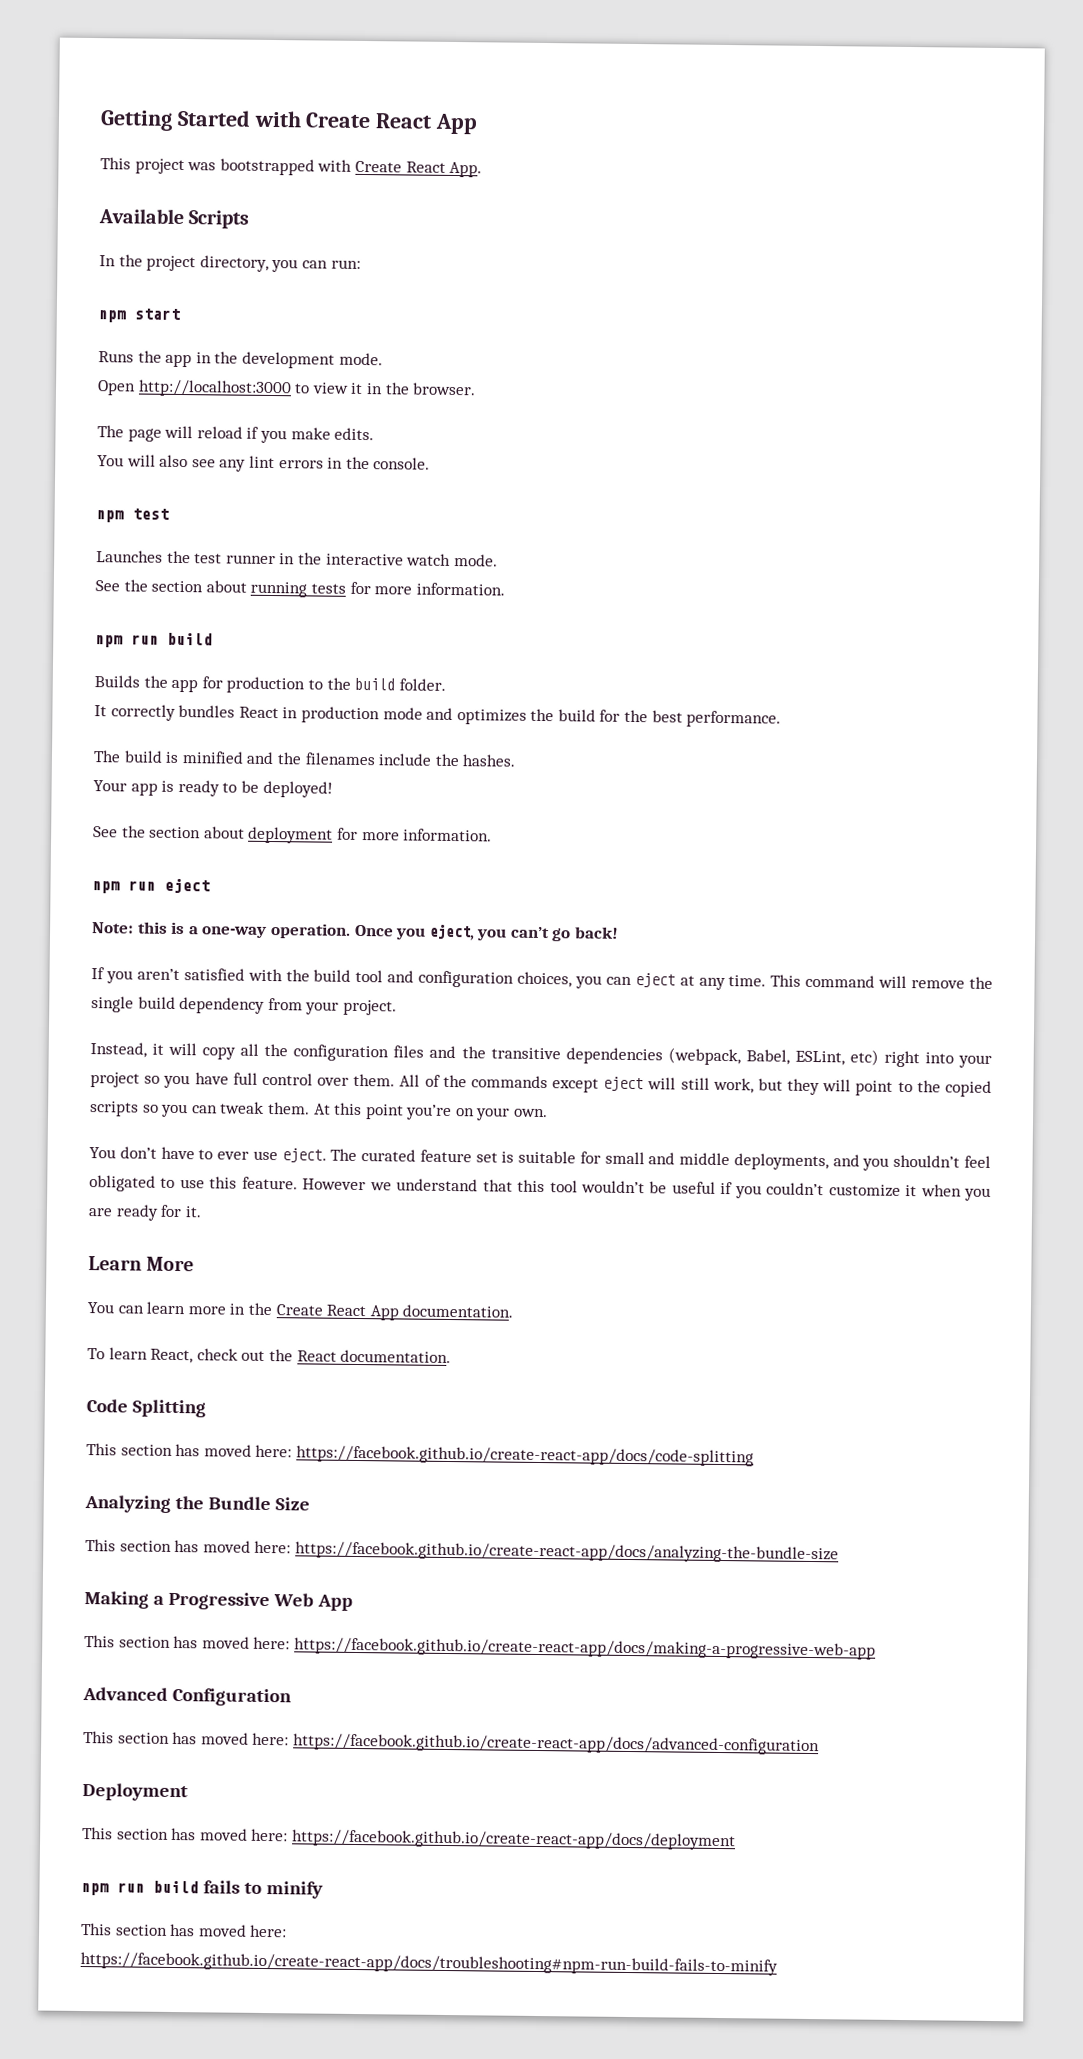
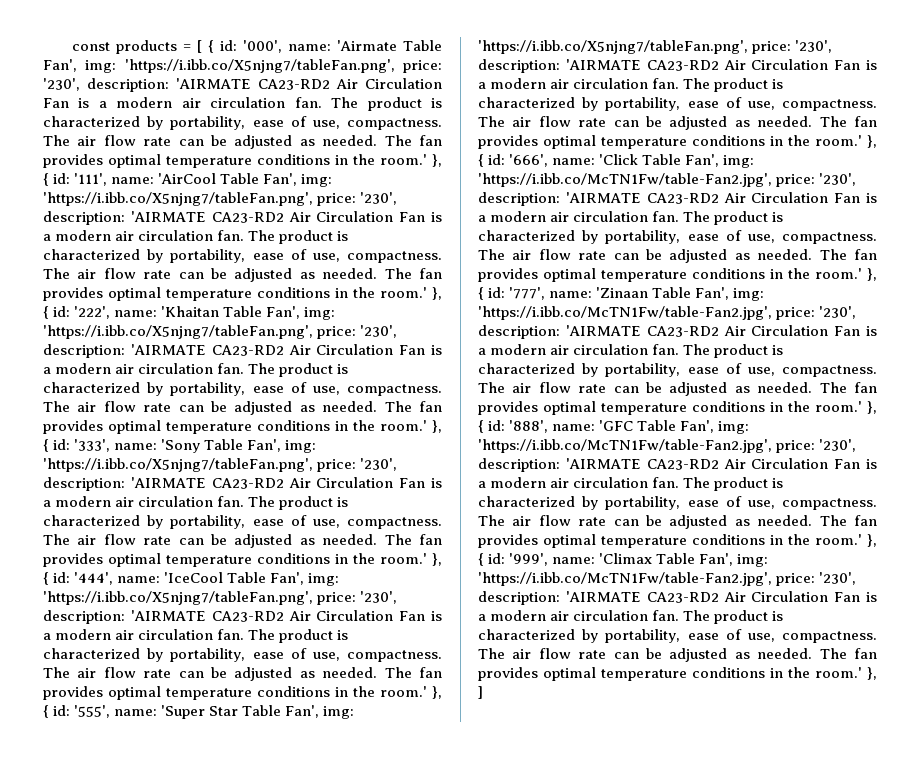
[100,109,479,135] [100,157,483,178] [98,208,250,229] [99,254,361,273] [98,308,180,323] [98,350,383,369] [97,379,477,398] [97,425,375,444] [97,454,431,472] [96,508,169,523] [96,550,498,567] [95,579,505,598] [95,632,213,648] [94,675,446,694] [94,704,782,728] [93,750,517,767] [93,779,333,798] [93,825,493,844] [92,877,210,894] [92,921,620,942] [91,967,994,991] [91,996,397,1016] [90,1042,992,1068] [90,1072,992,1097] [90,1101,549,1121] [89,1146,992,1171] [89,1175,992,1201] [88,1204,202,1221] [88,1256,195,1272] [87,1301,514,1321] [87,1347,452,1364] [86,1399,206,1418] [86,1443,754,1467] [84,1495,310,1513] [85,1539,839,1564] [84,1591,353,1611] [84,1635,876,1660] [82,1686,292,1707] [83,1731,820,1756] [82,1783,188,1802] [82,1826,736,1851] [81,1880,323,1899] [81,1922,288,1938] [80,1951,778,1976] Getting Started with Create React App // This project was bootstrapped with Create React App. // Available Scripts // In the project directory, you can run: // npm start // Runs the app in the development mode. // Open http://localhost:3000 to view it in the browser. // The page will reload if you make edits. // You will also see any lint errors in the console. // npm test // Launches the test runner in the interactive watch mode. // See the section about running tests for more information. // npm run build // Builds the app for production to the build folder. // It correctly bundles React in production mode and optimizes the build for the best performance. // The build is minified and the filenames include the hashes. // Your app is ready to be deployed! // See the section about deployment for more information. // npm run eject // Note: this is a one-way operation. Once you eject, you can’t go back! // If you aren’t satisfied with the build tool and configuration choices, you can eject at any time. This command will remove the single build dependency from your project. // Instead, it will copy all the configuration files and the transitive dependencies (webpack, Babel, ESLint, etc) right into your project so you have full control over them. All of the commands except eject will still work, but they will point to the copied scripts so you can tweak them. At this point you’re on your own. // You don’t have to ever use eject. The curated feature set is suitable for small and middle deployments, and you shouldn’t feel obligated to use this feature. However we understand that this tool wouldn’t be useful if you couldn’t customize it when you are ready for it. // Learn More // You can learn more in the Create React App documentation. // To learn React, check out the React documentation. // Code Splitting // This section has moved here: https://facebook.github.io/create-react-app/docs/code-splitting // Analyzing the Bundle Size // This section has moved here: https://facebook.github.io/create-react-app/docs/analyzing-the-bundle-size // Making a Progressive Web App // This section has moved here: https://facebook.github.io/create-react-app/docs/making-a-progressive-web-app // Advanced Configuration // This section has moved here: https://facebook.github.io/create-react-app/docs/advanced-configuration // Deployment // This section has moved here: https://facebook.github.io/create-react-app/docs/deployment // npm run build fails to minify // This section has moved here: https://facebook.github.io/create-react-app/docs/troubleshooting#npm-run-build-fails-to-minify -> [72,40,443,54] [43,59,443,73] [43,78,442,92] [43,97,443,111] [43,116,442,130] [43,135,442,149] [43,154,442,168] [43,173,333,187] [43,192,398,206] [43,211,442,225] [43,230,349,244] [43,249,442,263] [43,268,442,282] [43,287,442,301] [43,306,336,320] [43,325,398,339] [43,344,442,358] [43,363,349,377] [43,382,442,396] [43,401,442,415] [43,420,442,434] [43,439,317,453] [43,458,398,472] [43,477,442,491] [43,496,349,510] [43,515,442,529] [43,534,442,548] [43,553,442,567] [43,572,340,586] [43,591,398,605] [43,610,442,624] [43,629,349,643] [43,648,442,662] [43,667,442,681] [43,686,442,700] [43,705,355,719] [478,40,833,54] [478,59,877,73] [478,78,784,92] [478,97,877,111] [478,116,877,130] [478,135,877,149] [478,154,755,168] [478,173,857,187] [478,192,877,206] [478,211,784,225] [478,230,877,244] [478,249,877,263] [478,268,877,282] [478,287,765,301] [478,306,857,320] [478,325,877,339] [478,344,784,358] [478,363,877,377] [478,382,877,396] [478,401,877,415] [478,420,750,434] [478,439,857,453] [478,458,877,472] [478,477,784,491] [478,496,877,510] [478,515,877,529] [478,534,877,548] [478,553,769,567] [478,572,857,586] [478,591,877,605] [478,610,784,624] [478,629,877,643] [478,648,877,662] [478,667,877,681] [478,686,483,699] const products = [ { id: '000', name: 'Airmate Table Fan', img: 'https://i.ibb.co/X5njng7/tableFan.png', price: '230', description: 'AIRMATE CA23-RD2 Air Circulation Fan is a modern air circulation fan. The product is characterized by portability, ease of use, compactness. The air flow rate can be adjusted as needed. The fan provides optimal temperature conditions in the room.' }, { id: '111', name: 'AirCool Table Fan', img: 'https://i.ibb.co/X5njng7/tableFan.png', price: '230', description: 'AIRMATE CA23-RD2 Air Circulation Fan is a modern air circulation fan. The product is characterized by portability, ease of use, compactness. The air flow rate can be adjusted as needed. The fan provides optimal temperature conditions in the room.' }, { id: '222', name: 'Khaitan Table Fan', img: 'https://i.ibb.co/X5njng7/tableFan.png', price: '230', description: 'AIRMATE CA23-RD2 Air Circulation Fan is a modern air circulation fan. The product is characterized by portability, ease of use, compactness. The air flow rate can be adjusted as needed. The fan provides optimal temperature conditions in the room.' }, { id: '333', name: 'Sony Table Fan', img: 'https://i.ibb.co/X5njng7/tableFan.png', price: '230', description: 'AIRMATE CA23-RD2 Air Circulation Fan is a modern air circulation fan. The product is characterized by portability, ease of use, compactness. The air flow rate can be adjusted as needed. The fan provides optimal temperature conditions in the room.' }, { id: '444', name: 'IceCool Table Fan', img: 'https://i.ibb.co/X5njng7/tableFan.png', price: '230', description: 'AIRMATE CA23-RD2 Air Circulation Fan is a modern air circulation fan. The product is characterized by portability, ease of use, compactness. The air flow rate can be adjusted as needed. The fan provides optimal temperature conditions in the room.' }, { id: '555', name: 'Super Star Table Fan', img: 'https://i.ibb.co/X5njng7/tableFan.png', price: '230', description: 'AIRMATE CA23-RD2 Air Circulation Fan is a modern air circulation fan. The product is characterized by portability, ease of use, compactness. The air flow rate can be adjusted as needed. The fan provides optimal temperature conditions in the room.' }, { id: '666', name: 'Click Table Fan', img: 'https://i.ibb.co/McTN1Fw/table-Fan2.jpg', price: '230', description: 'AIRMATE CA23-RD2 Air Circulation Fan is a modern air circulation fan. The product is characterized by portability, ease of use, compactness. The air flow rate can be adjusted as needed. The fan provides optimal temperature conditions in the room.' }, { id: '777', name: 'Zinaan Table Fan', img: 'https://i.ibb.co/McTN1Fw/table-Fan2.jpg', price: '230', description: 'AIRMATE CA23-RD2 Air Circulation Fan is a modern air circulation fan. The product is characterized by portability, ease of use, compactness. The air flow rate can be adjusted as needed. The fan provides optimal temperature conditions in the room.' }, { id: '888', name: 'GFC Table Fan', img: 'https://i.ibb.co/McTN1Fw/table-Fan2.jpg', price: '230', description: 'AIRMATE CA23-RD2 Air Circulation Fan is a modern air circulation fan. The product is characterized by portability, ease of use, compactness. The air flow rate can be adjusted as needed. The fan provides optimal temperature conditions in the room.' }, { id: '999', name: 'Climax Table Fan', img: 'https://i.ibb.co/McTN1Fw/table-Fan2.jpg', price: '230', description: 'AIRMATE CA23-RD2 Air Circulation Fan is a modern air circulation fan. The product is characterized by portability, ease of use, compactness. The air flow rate can be adjusted as needed. The fan provides optimal temperature conditions in the room.' }, ]

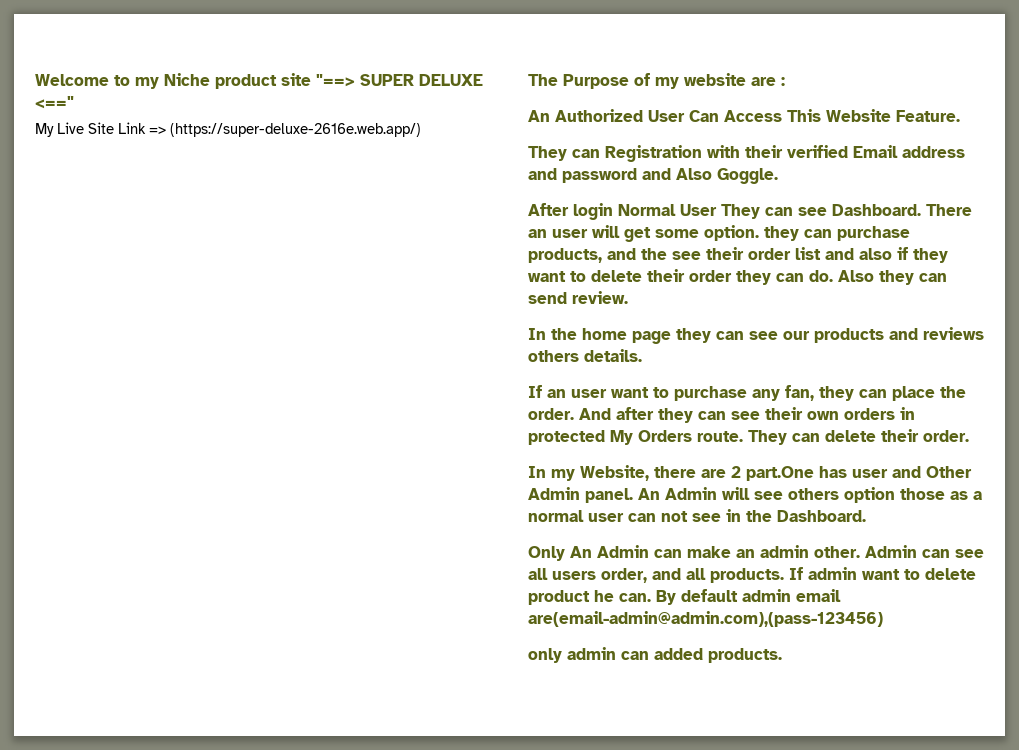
[72,40,443,54] [43,59,443,73] [43,78,442,92] [43,97,443,111] [43,116,442,130] [43,135,442,149] [43,154,442,168] [43,173,333,187] [43,192,398,206] [43,211,442,225] [43,230,349,244] [43,249,442,263] [43,268,442,282] [43,287,442,301] [43,306,336,320] [43,325,398,339] [43,344,442,358] [43,363,349,377] [43,382,442,396] [43,401,442,415] [43,420,442,434] [43,439,317,453] [43,458,398,472] [43,477,442,491] [43,496,349,510] [43,515,442,529] [43,534,442,548] [43,553,442,567] [43,572,340,586] [43,591,398,605] [43,610,442,624] [43,629,349,643] [43,648,442,662] [43,667,442,681] [43,686,442,700] [43,705,355,719] [478,40,833,54] [478,59,877,73] [478,78,784,92] [478,97,877,111] [478,116,877,130] [478,135,877,149] [478,154,755,168] [478,173,857,187] [478,192,877,206] [478,211,784,225] [478,230,877,244] [478,249,877,263] [478,268,877,282] [478,287,765,301] [478,306,857,320] [478,325,877,339] [478,344,784,358] [478,363,877,377] [478,382,877,396] [478,401,877,415] [478,420,750,434] [478,439,857,453] [478,458,877,472] [478,477,784,491] [478,496,877,510] [478,515,877,529] [478,534,877,548] [478,553,769,567] [478,572,857,586] [478,591,877,605] [478,610,784,624] [478,629,877,643] [478,648,877,662] [478,667,877,681] [478,686,483,699] const products = [ { id: '000', name: 'Airmate Table Fan', img: 'https://i.ibb.co/X5njng7/tableFan.png', price: '230', description: 'AIRMATE CA23-RD2 Air Circulation Fan is a modern air circulation fan. The product is characterized by portability, ease of use, compactness. The air flow rate can be adjusted as needed. The fan provides optimal temperature conditions in the room.' }, { id: '111', name: 'AirCool Table Fan', img: 'https://i.ibb.co/X5njng7/tableFan.png', price: '230', description: 'AIRMATE CA23-RD2 Air Circulation Fan is a modern air circulation fan. The product is characterized by portability, ease of use, compactness. The air flow rate can be adjusted as needed. The fan provides optimal temperature conditions in the room.' }, { id: '222', name: 'Khaitan Table Fan', img: 'https://i.ibb.co/X5njng7/tableFan.png', price: '230', description: 'AIRMATE CA23-RD2 Air Circulation Fan is a modern air circulation fan. The product is characterized by portability, ease of use, compactness. The air flow rate can be adjusted as needed. The fan provides optimal temperature conditions in the room.' }, { id: '333', name: 'Sony Table Fan', img: 'https://i.ibb.co/X5njng7/tableFan.png', price: '230', description: 'AIRMATE CA23-RD2 Air Circulation Fan is a modern air circulation fan. The product is characterized by portability, ease of use, compactness. The air flow rate can be adjusted as needed. The fan provides optimal temperature conditions in the room.' }, { id: '444', name: 'IceCool Table Fan', img: 'https://i.ibb.co/X5njng7/tableFan.png', price: '230', description: 'AIRMATE CA23-RD2 Air Circulation Fan is a modern air circulation fan. The product is characterized by portability, ease of use, compactness. The air flow rate can be adjusted as needed. The fan provides optimal temperature conditions in the room.' }, { id: '555', name: 'Super Star Table Fan', img: 'https://i.ibb.co/X5njng7/tableFan.png', price: '230', description: 'AIRMATE CA23-RD2 Air Circulation Fan is a modern air circulation fan. The product is characterized by portability, ease of use, compactness. The air flow rate can be adjusted as needed. The fan provides optimal temperature conditions in the room.' }, { id: '666', name: 'Click Table Fan', img: 'https://i.ibb.co/McTN1Fw/table-Fan2.jpg', price: '230', description: 'AIRMATE CA23-RD2 Air Circulation Fan is a modern air circulation fan. The product is characterized by portability, ease of use, compactness. The air flow rate can be adjusted as needed. The fan provides optimal temperature conditions in the room.' }, { id: '777', name: 'Zinaan Table Fan', img: 'https://i.ibb.co/McTN1Fw/table-Fan2.jpg', price: '230', description: 'AIRMATE CA23-RD2 Air Circulation Fan is a modern air circulation fan. The product is characterized by portability, ease of use, compactness. The air flow rate can be adjusted as needed. The fan provides optimal temperature conditions in the room.' }, { id: '888', name: 'GFC Table Fan', img: 'https://i.ibb.co/McTN1Fw/table-Fan2.jpg', price: '230', description: 'AIRMATE CA23-RD2 Air Circulation Fan is a modern air circulation fan. The product is characterized by portability, ease of use, compactness. The air flow rate can be adjusted as needed. The fan provides optimal temperature conditions in the room.' }, { id: '999', name: 'Climax Table Fan', img: 'https://i.ibb.co/McTN1Fw/table-Fan2.jpg', price: '230', description: 'AIRMATE CA23-RD2 Air Circulation Fan is a modern air circulation fan. The product is characterized by portability, ease of use, compactness. The air flow rate can be adjusted as needed. The fan provides optimal temperature conditions in the room.' }, ] -> [35,73,483,89] [35,96,74,109] [35,122,421,137] [528,73,785,89] [528,109,960,122] [528,145,965,162] [528,168,778,184] [528,203,972,220] [528,225,910,242] [528,247,948,263] [528,269,947,285] [528,291,628,304] [528,327,984,344] [528,349,642,362] [528,385,966,401] [528,407,915,423] [528,429,969,445] [528,465,972,481] [528,487,982,503] [528,509,866,522] [528,545,984,561] [528,567,976,583] [528,589,841,605] [528,611,883,627] [528,647,782,663] Welcome to my Niche product site "==> SUPER DELUXE <==" // My Live Site Link => (https://super-deluxe-2616e.web.app/) // The Purpose of my website are : // An Authorized User Can Access This Website Feature. // They can Registration with their verified Email address and password and Also Goggle. // After login Normal User They can see Dashboard. There an user will get some option. they can purchase products, and the see their order list and also if they want to delete their order they can do. Also they can send review. // In the home page they can see our products and reviews others details. // If an user want to purchase any fan, they can place the order. And after they can see their own orders in protected My Orders route. They can delete their order. // In my Website, there are 2 part.One has user and Other Admin panel. An Admin will see others option those as a normal user can not see in the Dashboard. // Only An Admin can make an admin other. Admin can see all users order, and all products. If admin want to delete product he can. By default admin email are(email-admin@admin.com),(pass-123456) // only admin can added products.

